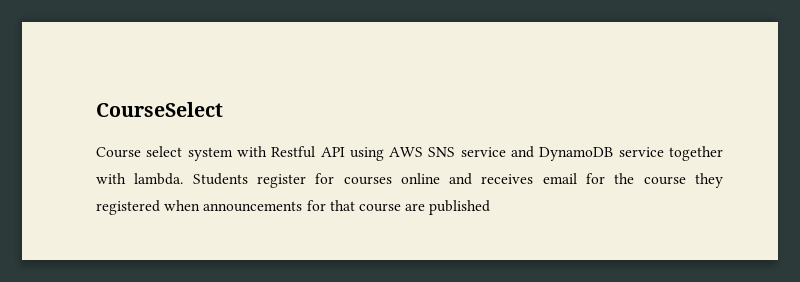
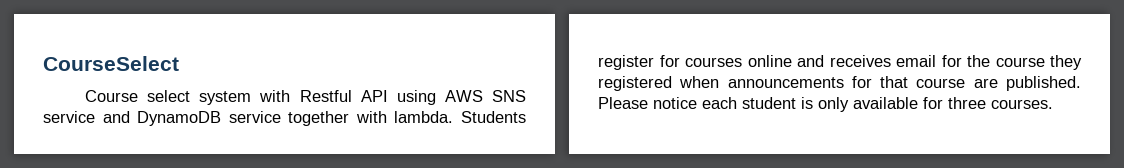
[429,200,491,215] published -> [1006,76,1081,91] [598,97,1053,112] published. Please notice each student is only available for three courses.

